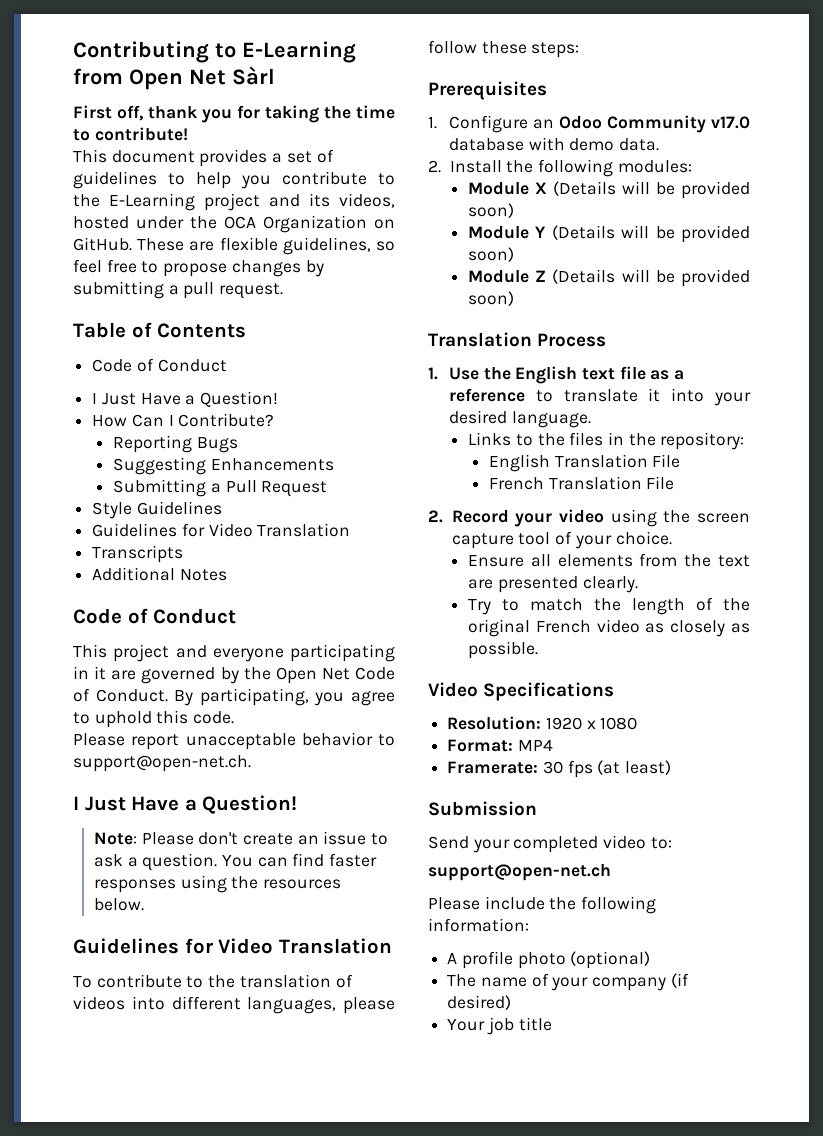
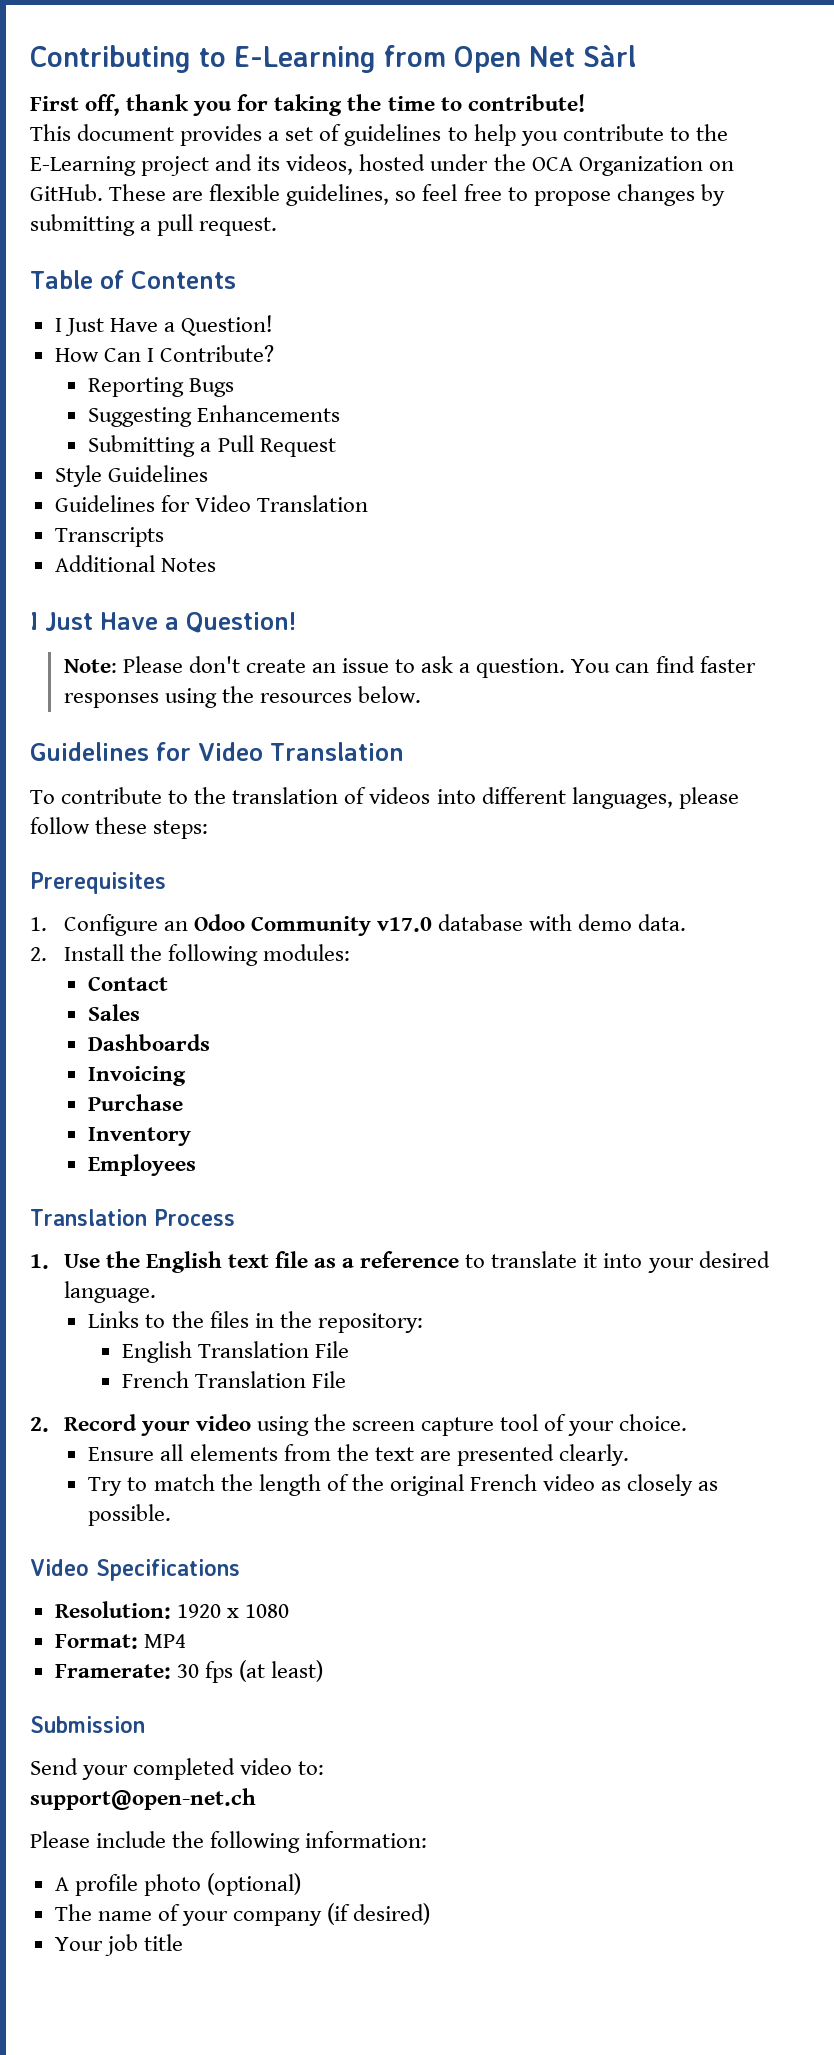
[92,358,227,372] // Code of Conduct -> (236, 280) none
[73,608,237,624] [73,644,395,662] [73,666,395,684] [73,688,395,706] [73,710,235,728] [73,732,395,750] [73,755,251,772] // Code of Conduct // This project and everyone participating in it are governed by the Open Net Code of Conduct. By participating, you agree to uphold this code. // Please report unacceptable behavior to support@open-net.ch. -> (216, 565) none
[468,181,750,199] [468,203,515,218] [468,225,750,243] [468,247,515,262] [468,269,750,287] [468,291,515,306] Module X (Details will be provided soon) // Module Y (Details will be provided soon) // Module Z (Details will be provided soon) -> [88,976,169,991] [88,1004,141,1021] [88,1034,211,1051] [88,1066,187,1086] [88,1094,184,1111] [88,1127,192,1146] [88,1154,197,1176] Contact // Sales // Dashboards // Invoicing // Purchase // Inventory // Employees

